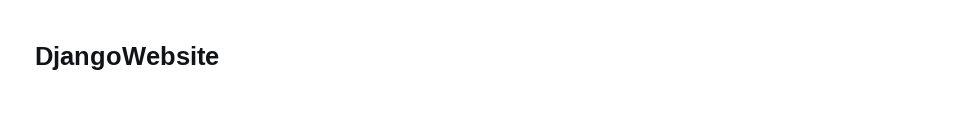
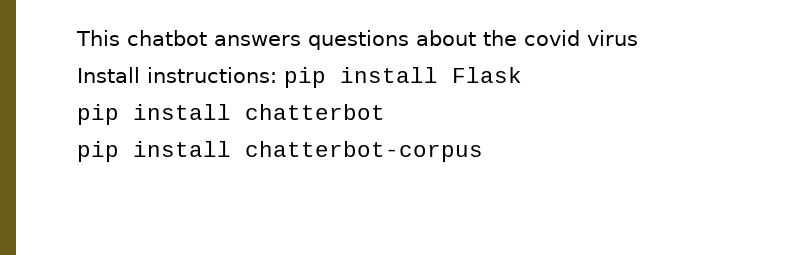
[35,46,219,70] DjangoWebsite -> [76,30,638,50] [77,67,522,88] [77,104,385,125] [77,141,483,162] This chatbot answers questions about the covid virus // Install instructions: pip install Flask // pip install chatterbot // pip install chatterbot-corpus

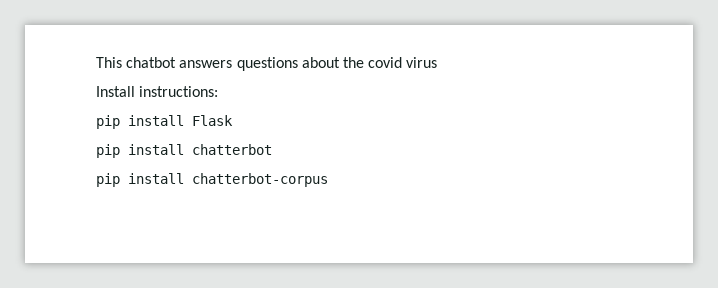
(277, 75) none -> (219, 91) //

